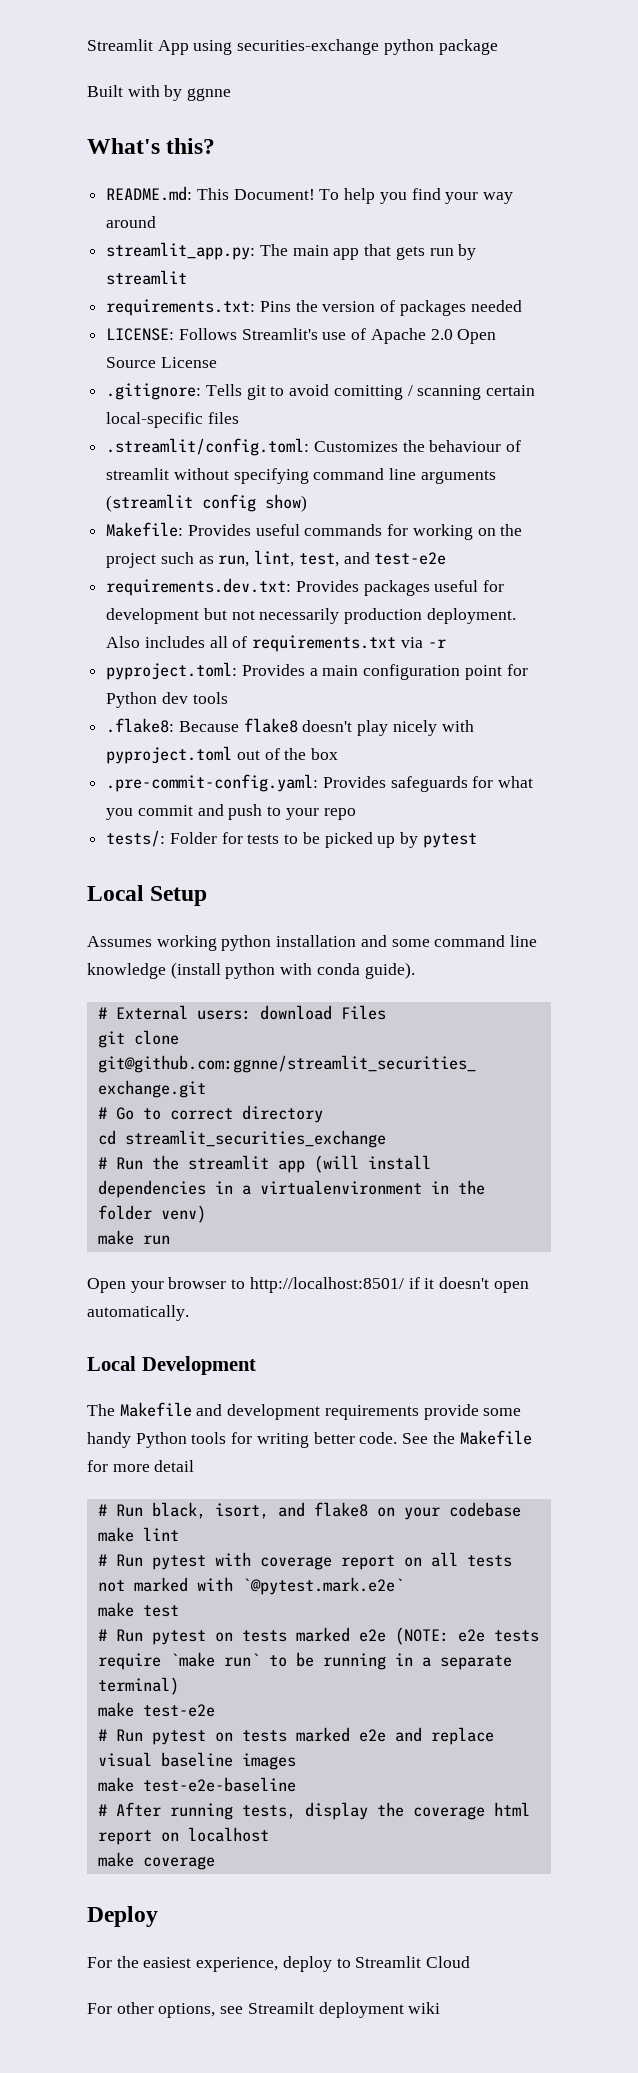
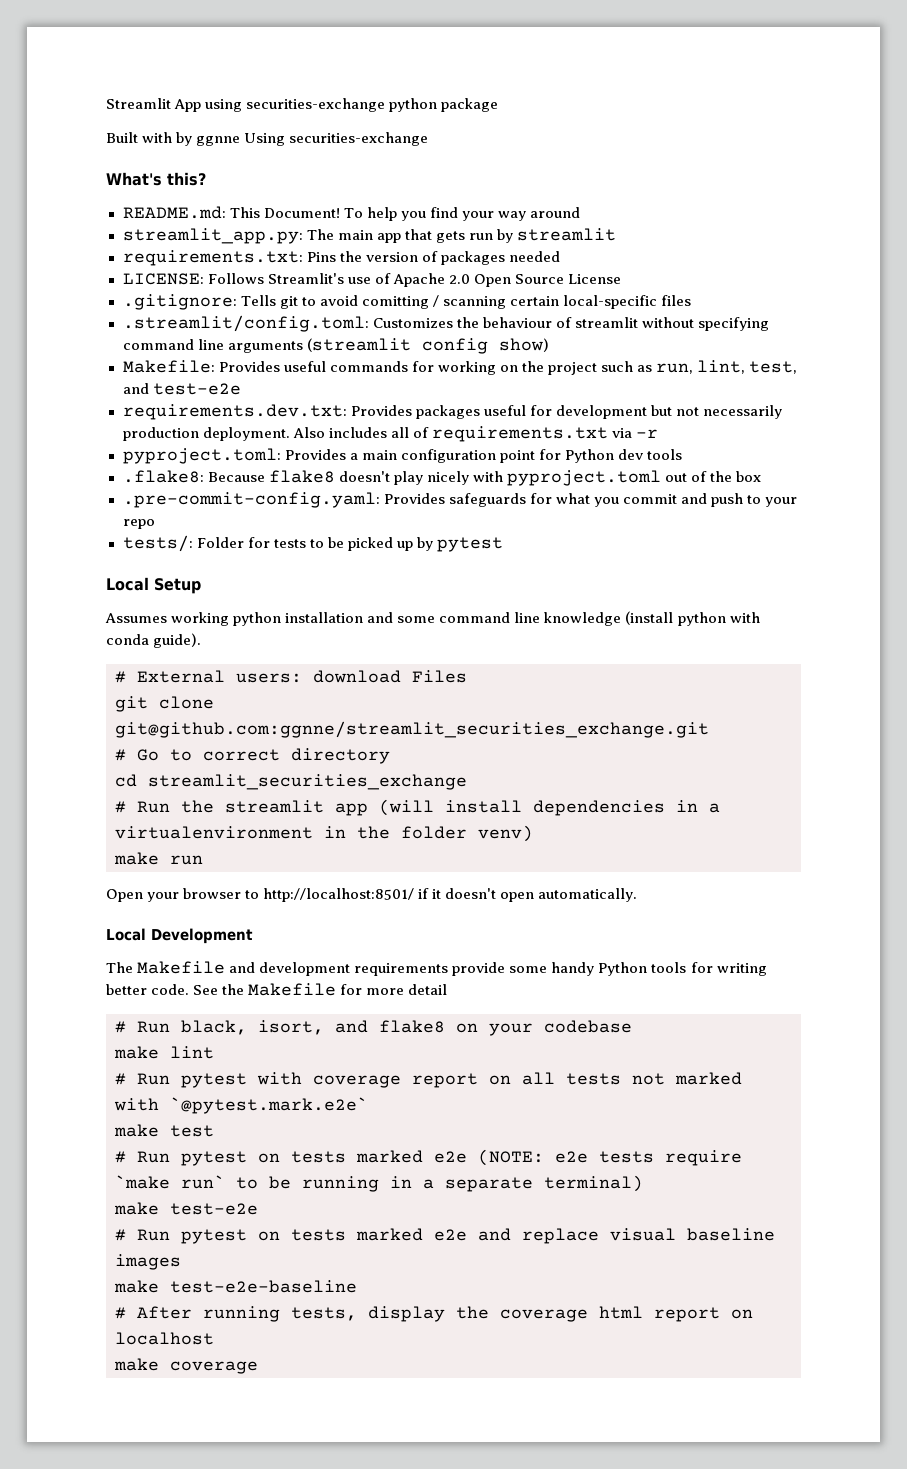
(232, 94) none -> [244,132,429,146] Using securities-exchange
[87,1906,158,1927] [87,1956,471,1972] [87,2002,441,2018] // Deploy // For the easiest experience, deploy to Streamlit Cloud // For other options, see Streamilt deployment wiki -> (258, 1367) none

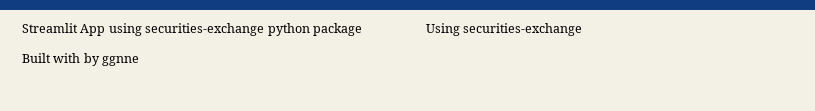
(241, 141) none -> (140, 61) //
[106,172,206,186] [122,206,580,221] [122,228,616,244] [122,250,560,266] [122,273,621,287] [122,294,691,310] [122,315,769,332] [122,338,549,354] [122,360,798,375] [122,383,241,395] [122,404,782,420] [122,426,658,442] [122,448,682,464] [122,470,762,486] [122,492,797,508] [122,519,155,529] [122,535,503,552] [106,577,201,594] [105,611,760,626] [106,633,202,648] [115,670,467,683] [115,696,214,712] [115,721,709,738] [115,748,390,764] [115,774,467,790] [115,799,720,816] [115,825,533,842] [114,852,203,865] [106,888,638,902] [106,928,253,944] [106,961,767,976] [106,983,448,996] [115,1020,632,1036] [114,1046,214,1059] [115,1072,742,1088] [114,1097,368,1114] [114,1124,214,1137] [115,1149,742,1166] [115,1175,643,1192] [114,1202,258,1215] [115,1228,775,1244] [115,1254,181,1270] [114,1280,357,1293] [115,1306,753,1322] [115,1332,214,1345] [114,1358,258,1374] // What's this? // README.md: This Document! To help you find your way around // streamlit_app.py: The main app that gets run by streamlit // requirements.txt: Pins the version of packages needed // LICENSE: Follows Streamlit's use of Apache 2.0 Open Source License // .gitignore: Tells git to avoid comitting / scanning certain local-specific files // .streamlit/config.toml: Customizes the behaviour of streamlit without specifying command line arguments (streamlit config show) // Makefile: Provides useful commands for working on the project such as run, lint, test, and test-e2e // requirements.dev.txt: Provides packages useful for development but not necessarily production deployment. Also includes all of requirements.txt via -r // pyproject.toml: Provides a main configuration point for Python dev tools // .flake8: Because flake8 doesn't play nicely with pyproject.toml out of the box // .pre-commit-config.yaml: Provides safeguards for what you commit and push to your repo // tests/: Folder for tests to be picked up by pytest // Local Setup // Assumes working python installation and some command line knowledge (install python with conda guide). // # External users: download Files // git clone git@github.com:ggnne/streamlit_securities_exchange.git // # Go to correct directory // cd streamlit_securities_exchange // # Run the streamlit app (will install dependencies in a virtualenvironment in the folder venv) // make run // Open your browser to http://localhost:8501/ if it doesn't open automatically. // Local Development // The Makefile and development requirements provide some handy Python tools for writing better code. See the Makefile for more detail // # Run black, isort, and flake8 on your codebase // make lint // # Run pytest with coverage report on all tests not marked with `@pytest.mark.e2e` // make test // # Run pytest on tests marked e2e (NOTE: e2e tests require `make run` to be running in a separate terminal) // make test-e2e // # Run pytest on tests marked e2e and replace visual baseline images // make test-e2e-baseline // # After running tests, display the coverage html report on localhost // make coverage -> (583, 29) none

